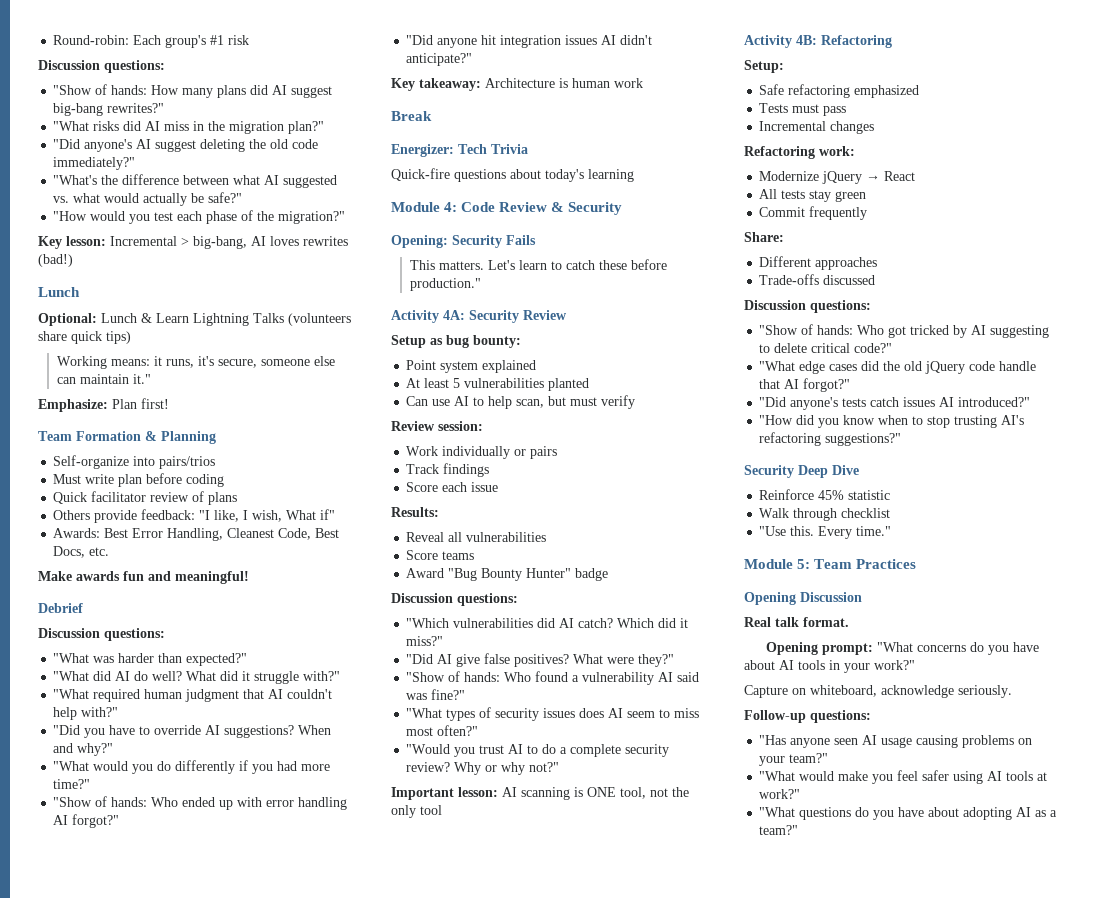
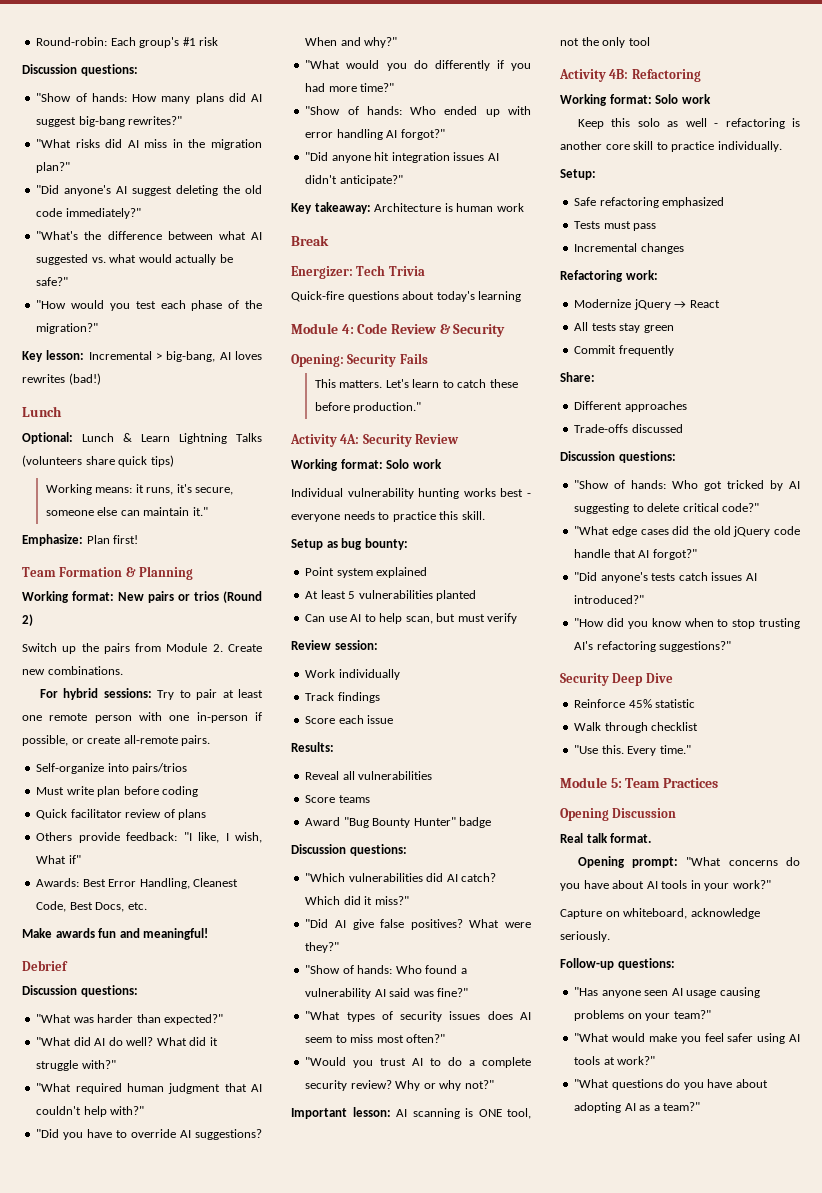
(216, 437) none -> [22,591,262,603] [22,614,33,626] [22,643,262,654] [22,666,123,675] [39,688,263,700] [22,712,262,723] [22,735,211,746] // Working format: New pairs or trios (Round 2) // Switch up the pairs from Module 2. Create new combinations. // For hybrid sessions: Try to pair at least one remote person with one in-person if possible, or create all-remote pairs.
(567, 315) none -> [291,459,442,471] [291,488,531,499] [291,511,485,522] // Working format: Solo work // Individual vulnerability hunting works best - everyone needs to practice this skill.
[514,446,558,459] or pairs -> (400, 674) none
(892, 41) none -> [560,94,711,106] [577,118,800,129] [560,141,782,152] // Working format: Solo work // Keep this solo as well - refactoring is another core skill to practice individually.

